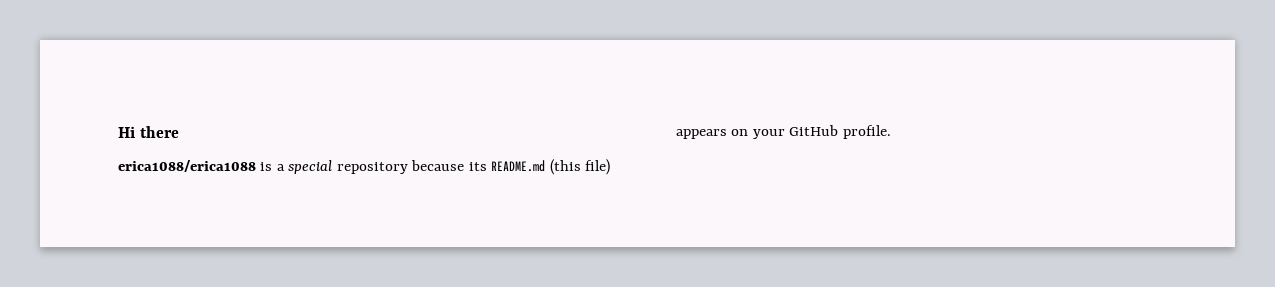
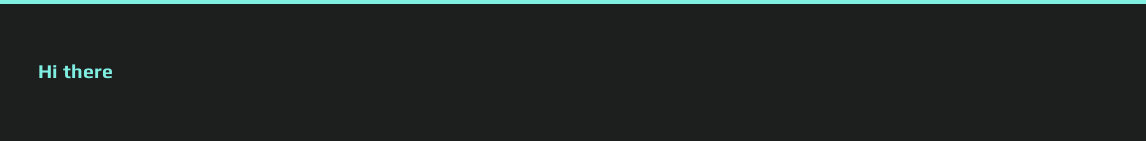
[118,159,611,175] [676,125,891,139] // erica1088/erica1088 is a special repository because its README.md (this file) appears on your GitHub profile. -> (114, 71) none

